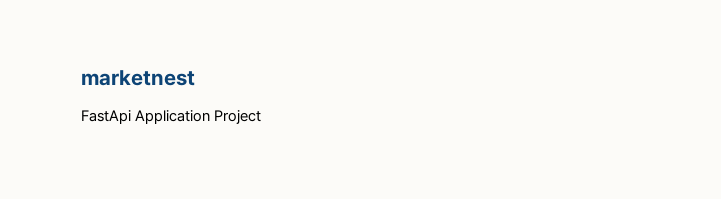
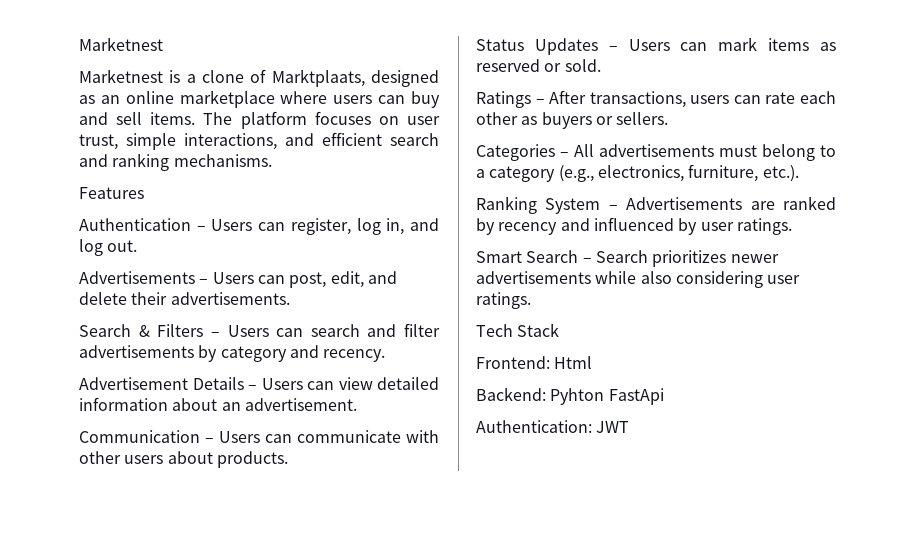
[81,70,195,86] marketnest // -> [79,37,163,51] [79,69,440,87] [79,90,440,108] [79,111,440,129] [79,132,439,150] [79,153,272,171] [79,187,144,199] [79,218,440,235] [79,239,138,256] [79,271,397,288] [79,292,290,305] [79,323,440,337] [79,345,386,362] [79,377,439,390] [79,397,357,411] [79,430,439,443] [79,451,288,468] [476,37,836,55] [476,59,601,72] [476,90,836,108] [476,112,669,129] [476,144,836,161] [476,164,799,182] [476,196,836,214] [476,217,792,235] [476,250,779,267] [476,271,801,288] [476,292,531,309] [476,323,560,337] [476,356,593,369] [476,387,605,405] Marketnest // Marketnest is a clone of Marktplaats, designed as an online marketplace where users can buy and sell items. The platform focuses on user trust, simple interactions, and efficient search and ranking mechanisms. // Features // Authentication – Users can register, log in, and log out. // Advertisements – Users can post, edit, and delete their advertisements. // Search & Filters – Users can search and filter advertisements by category and recency. // Advertisement Details – Users can view detailed information about an advertisement. // Communication – Users can communicate with other users about products. // Status Updates – Users can mark items as reserved or sold. // Ratings – After transactions, users can rate each other as buyers or sellers. // Categories – All advertisements must belong to a category (e.g., electronics, furniture, etc.). // Ranking System – Advertisements are ranked by recency and influenced by user ratings. // Smart Search – Search prioritizes newer advertisements while also considering user ratings. // Tech Stack // Frontend: Html // Backend: Pyhton
[135,110,262,124] Application Project -> [476,420,630,433] // Authentication: JWT

